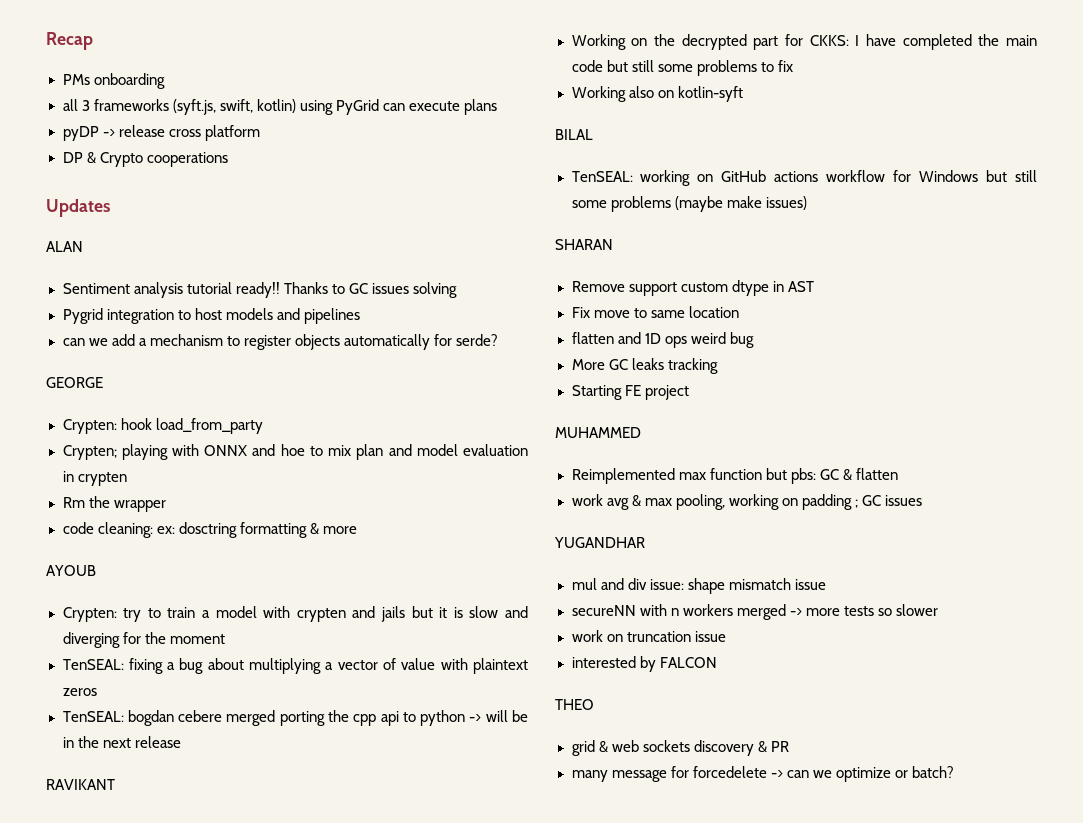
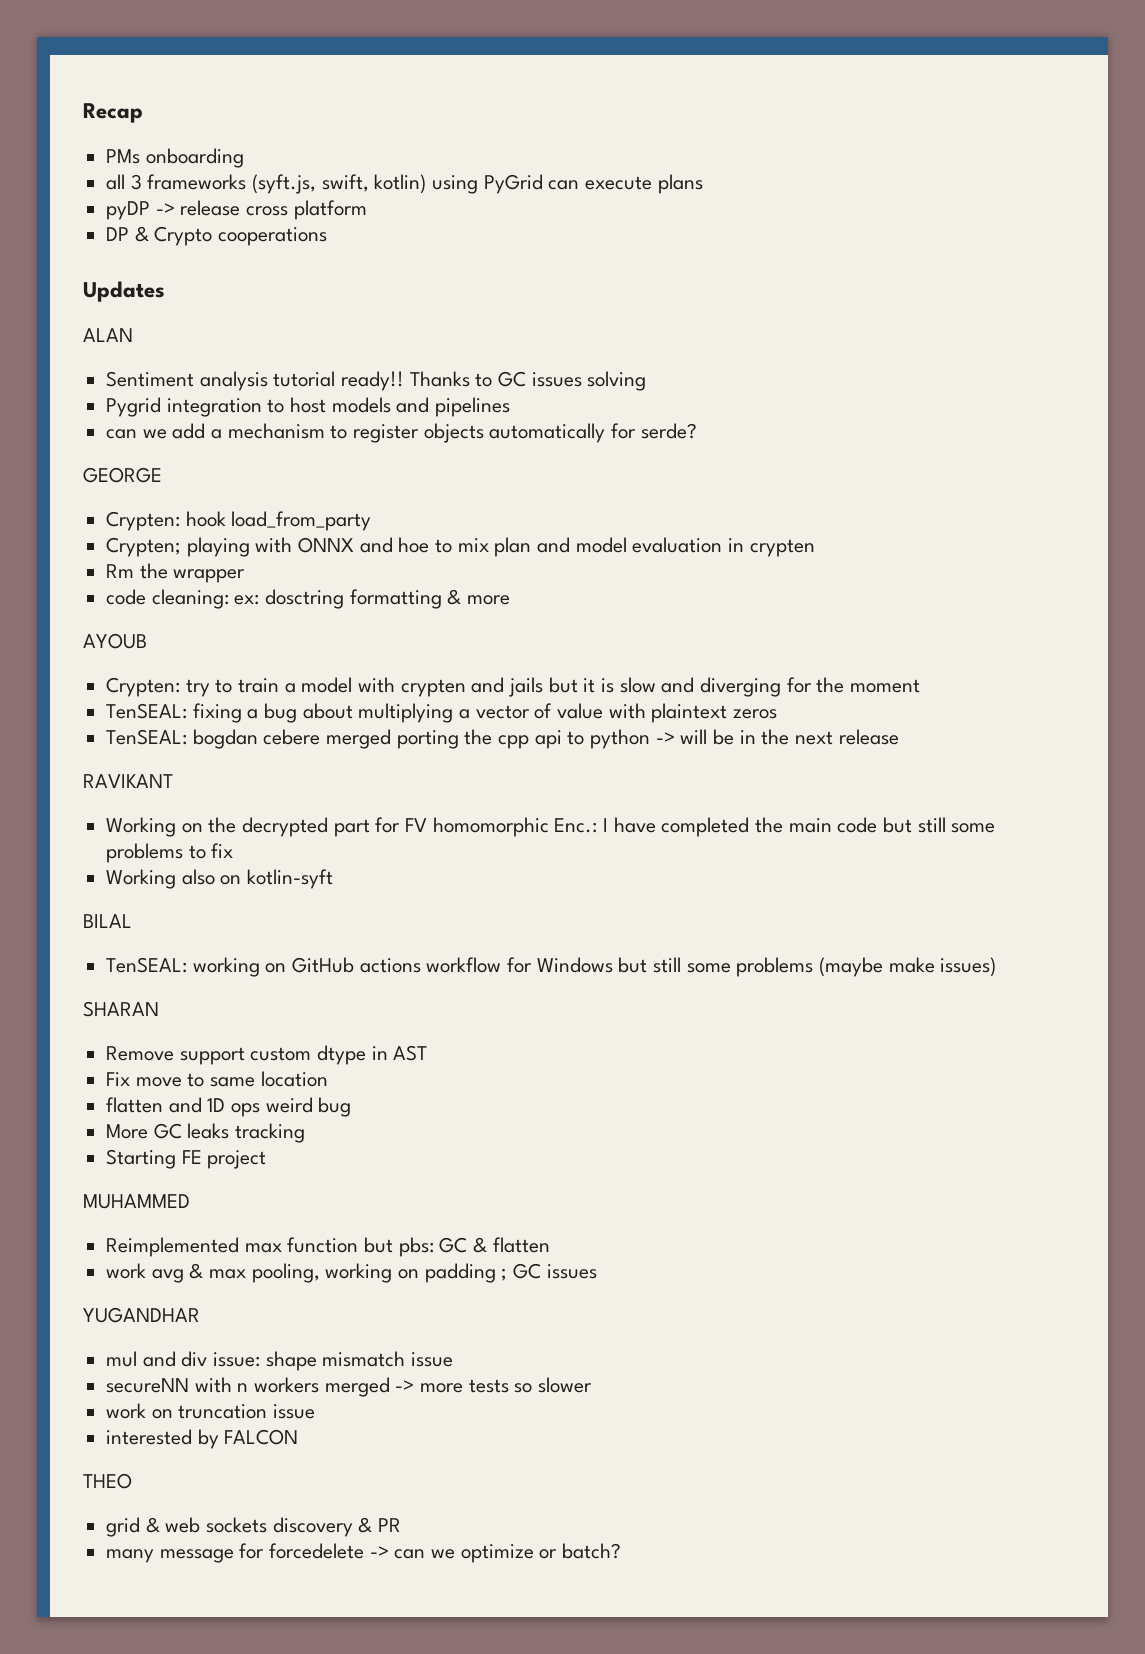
[809,35,849,46] CKKS: -> [405,817,598,837] FV homomorphic Enc.:

